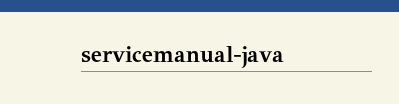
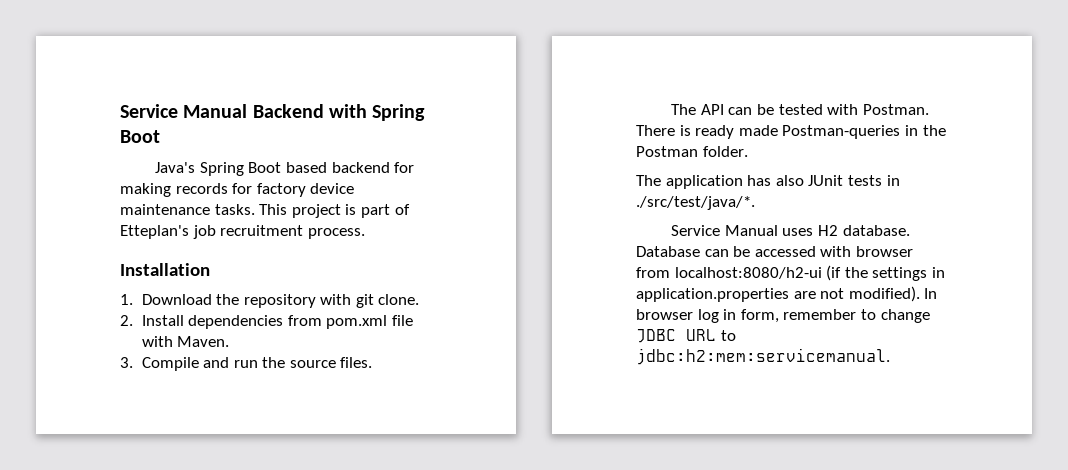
[81,46,284,68] servicemanual-java -> [120,104,426,121] [120,130,160,143] [155,162,415,176] [120,183,355,197] [120,204,410,218] [120,225,365,239] [120,263,210,276] [120,294,420,308] [120,315,413,329] [141,336,230,347] [120,357,373,371] [671,104,929,115] [636,125,946,139] [636,146,748,157] [636,175,900,189] [636,196,755,210] [671,225,910,236] [636,246,913,257] [636,265,945,281] [636,286,938,302] [636,309,930,323] [636,329,736,343] [636,348,890,365] Service Manual Backend with Spring Boot // Java's Spring Boot based backend for making records for factory device maintenance tasks. This project is part of Etteplan's job recruitment process. // Installation // 1. Download the repository with git clone. // 2. Install dependencies from pom.xml file with Maven. // 3. Compile and run the source files. // The API can be tested with Postman. There is ready made Postman-queries in the Postman folder. // The application has also JUnit tests in ./src/test/java/*. // Service Manual uses H2 database. Database can be accessed with browser from localhost:8080/h2-ui (if the settings in application.properties are not modified). In browser log in form, remember to change JDBC URL to jdbc:h2:mem:servicemanual.

